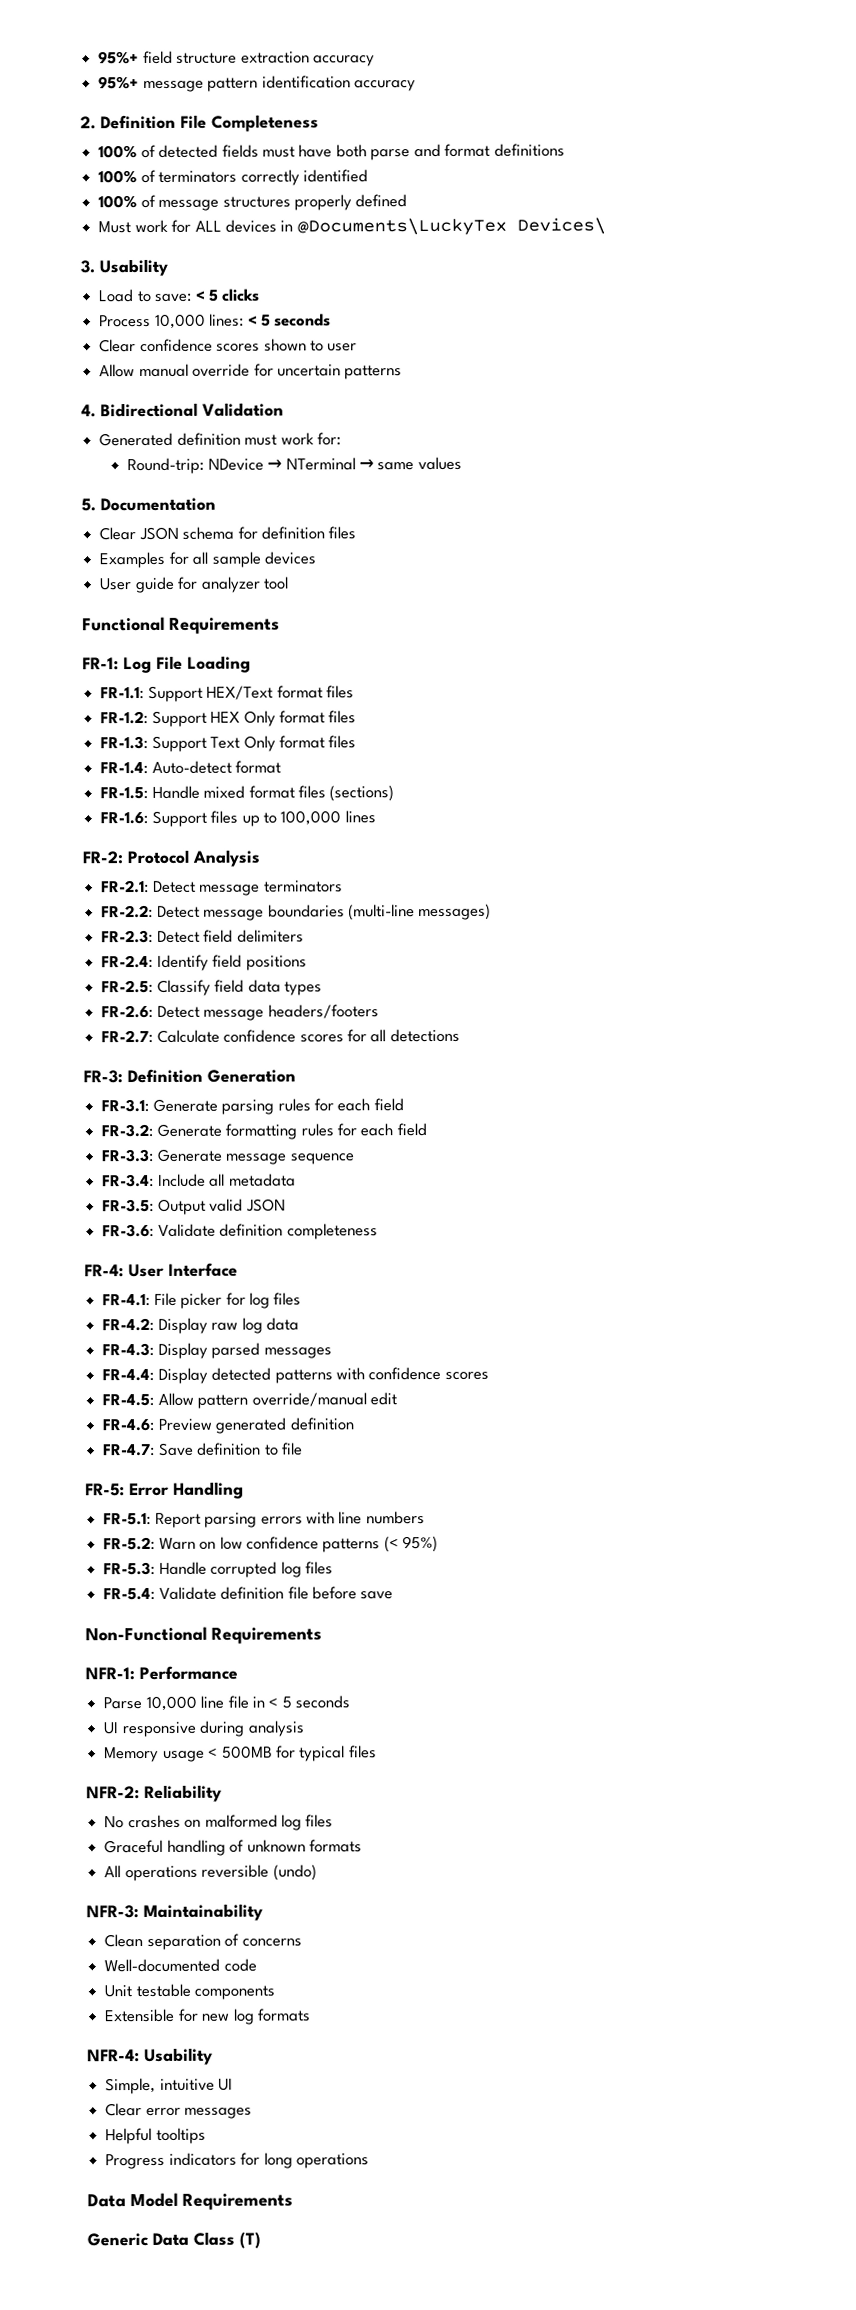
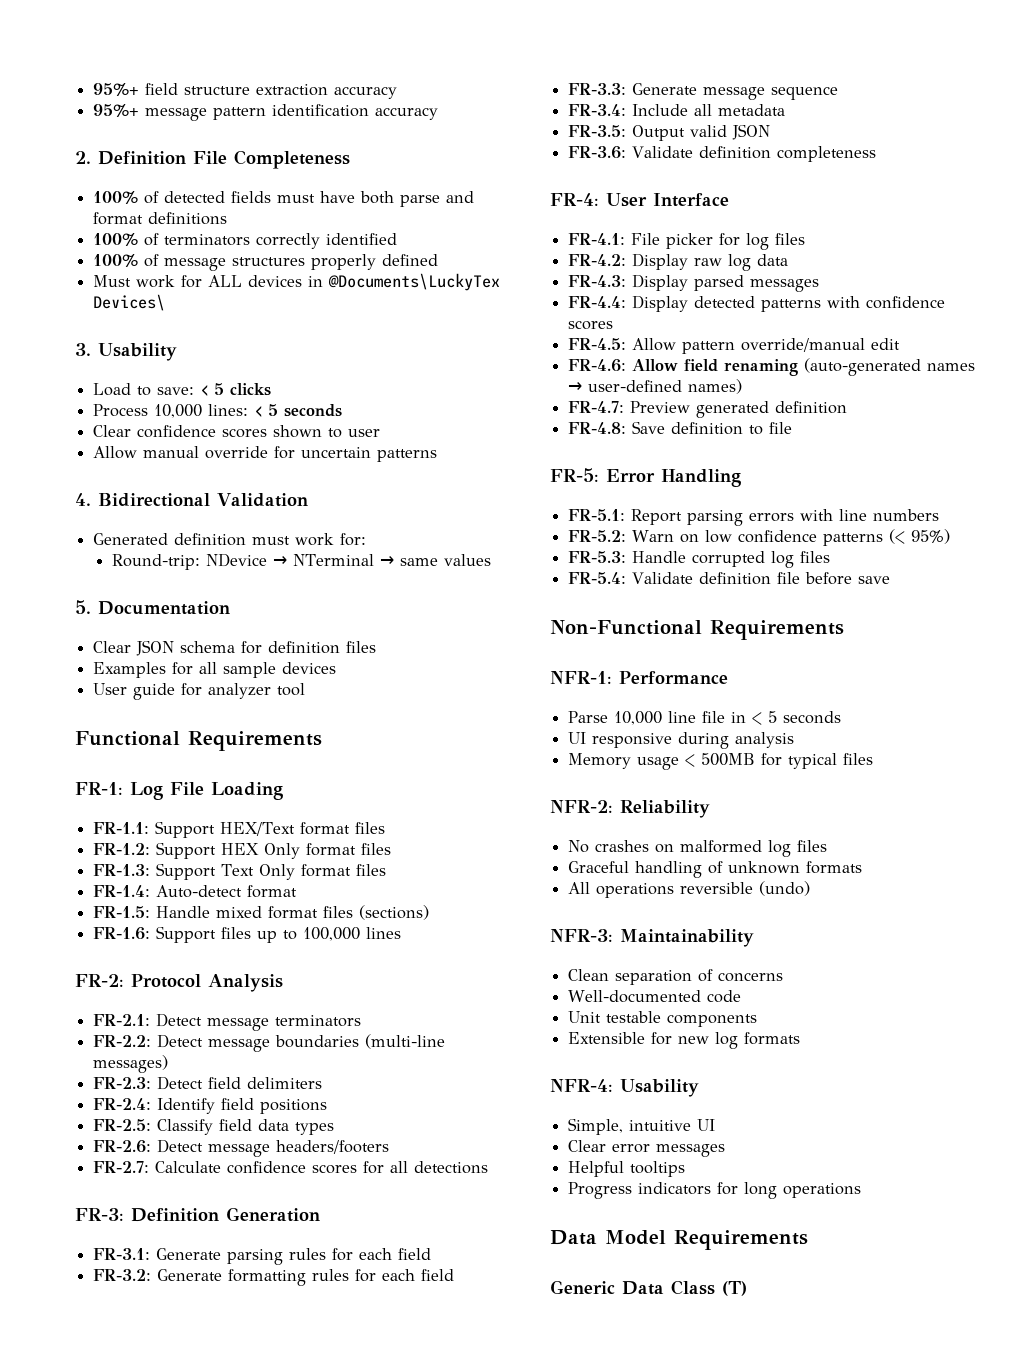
(155, 1425) none -> [632,358,976,376] [568,379,743,394] [568,401,625,413] Allow field renaming (auto-generated names → user-defined names) // FR-4.7:
[103,1443,156,1457] FR-4.7: -> [568,422,627,434] FR-4.8:

